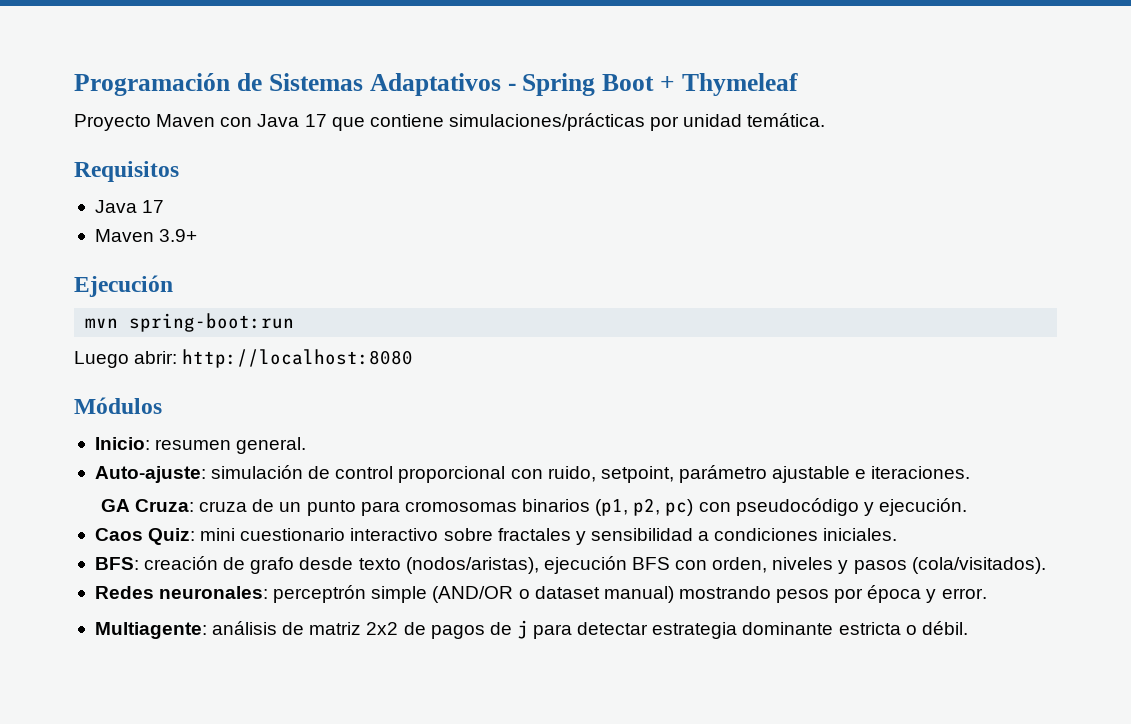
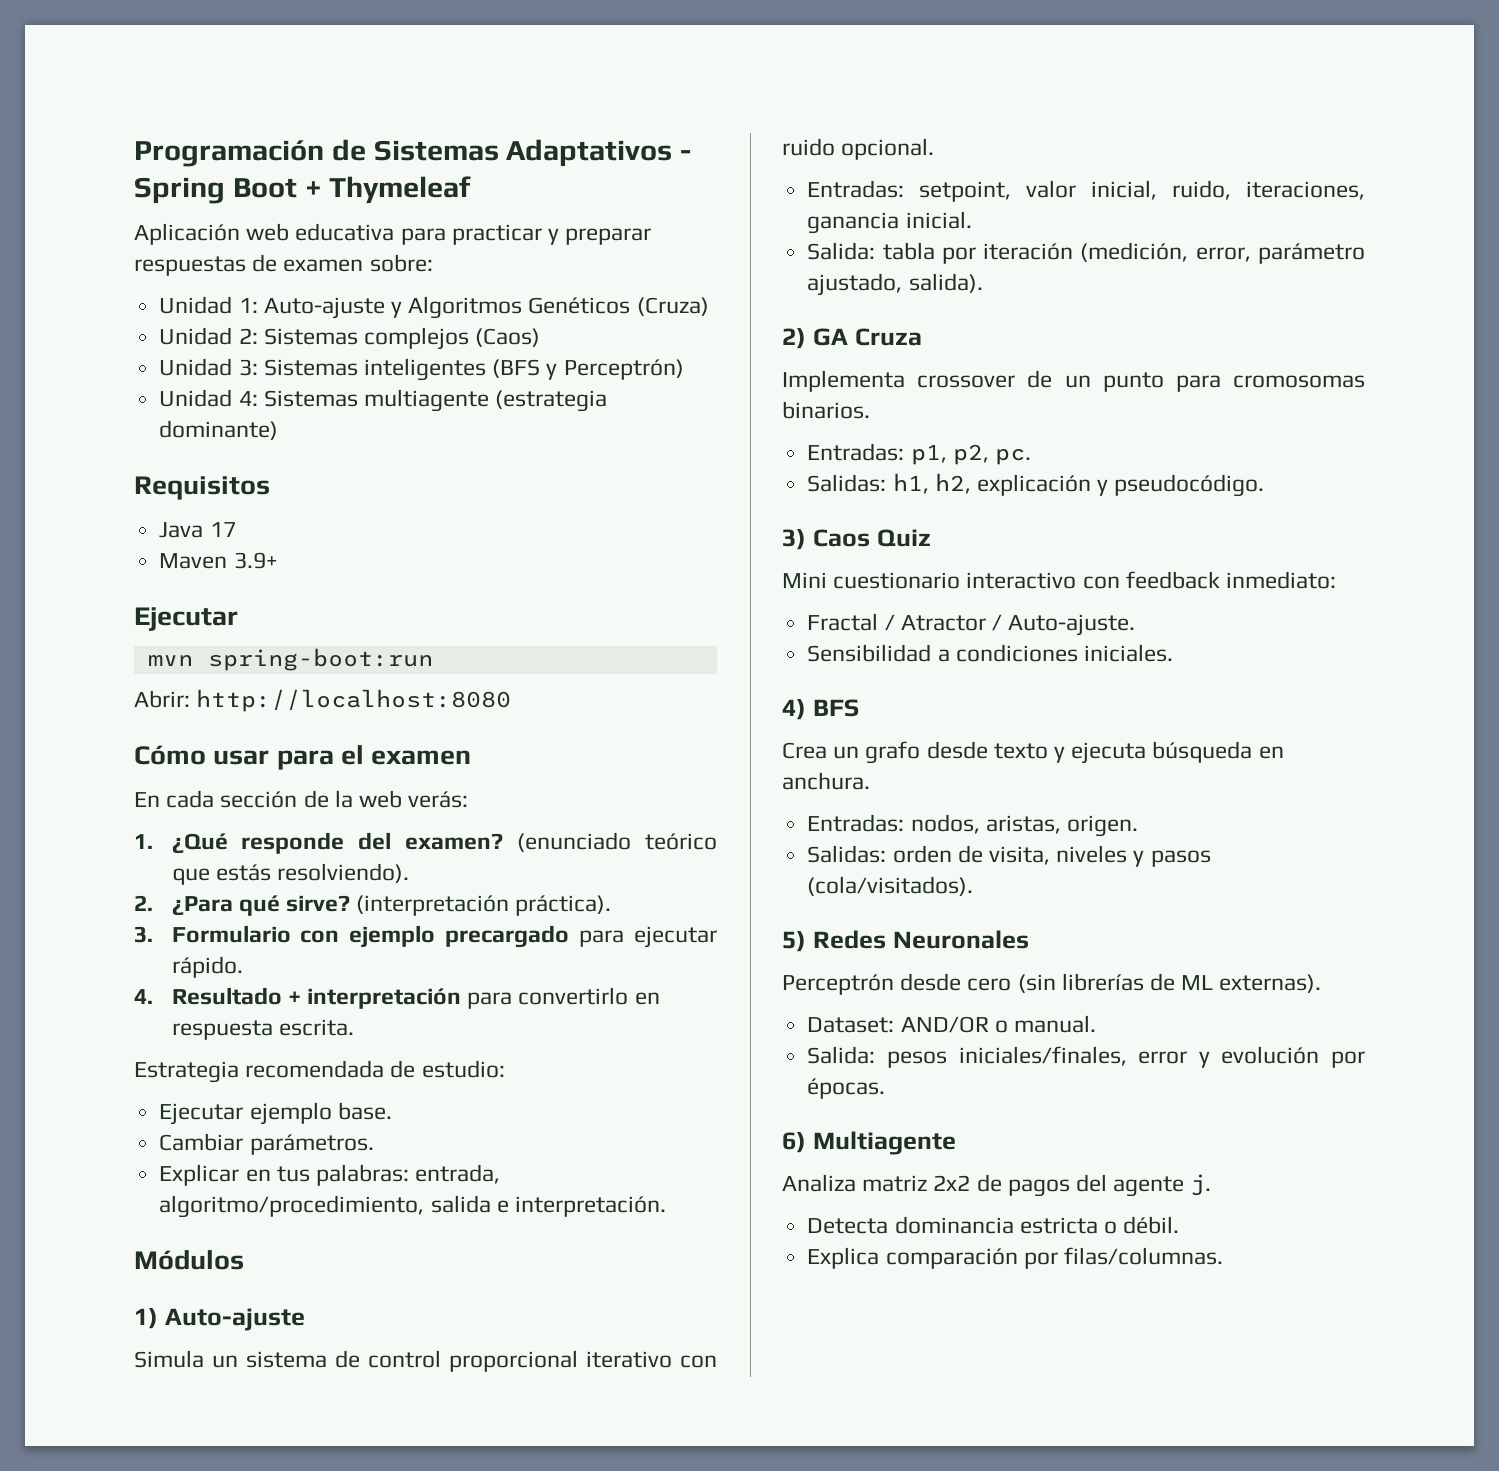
[74,113,826,131] Proyecto Maven con Java 17 que contiene simulaciones/prácticas por unidad temática. -> [134,223,652,245] [134,254,433,276] [159,296,709,319] [159,327,541,350] [159,358,684,381] [159,389,608,412] [159,420,279,440] Aplicación web educativa para practicar y preparar respuestas de examen sobre: // Unidad 1: Auto-ajuste y Algoritmos Genéticos (Cruza) // Unidad 2: Sistemas complejos (Caos) // Unidad 3: Sistemas inteligentes (BFS y Perceptrón) // Unidad 4: Sistemas multiagente (estrategia dominante)
[74,275,173,297] Ejecución -> [134,607,238,631] Ejecutar
[74,351,178,368] Luego abrir: -> [134,690,190,708] Abrir:
[74,397,162,414] [94,437,307,454] [94,465,971,483] [100,499,248,512] Módulos // Inicio: resumen general. // Auto-ajuste: simulación de control proporcional con ruido, setpoint, parámetro ajustable e iteraciones. // GA Cruza: cruza -> [134,745,472,770] [134,790,469,808] [134,832,717,854] [171,863,410,885] [134,895,612,916] [134,925,717,948] [171,956,243,978] [134,987,660,1009] [171,1019,354,1040] [134,1060,505,1083] [159,1102,392,1125] [159,1133,374,1155] [159,1164,501,1186] [159,1195,666,1218] [134,1250,244,1270] [134,1308,305,1331] [134,1350,717,1372] [782,138,935,160] [807,180,1365,202] [807,211,972,234] [807,242,1365,264] [807,273,983,296] [782,328,922,349] [782,370,1016,392] Cómo usar para el examen // En cada sección de la web verás: // 1. ¿Qué responde del examen? (enunciado teórico que estás resolviendo). // 2. ¿Para qué sirve? (interpretación práctica). // 3. Formulario con ejemplo precargado para ejecutar rápido. // 4. Resultado + interpretación para convertirlo en respuesta escrita. // Estrategia recomendada de estudio: // Ejecutar ejemplo base. // Cambiar parámetros. // Explicar en tus palabras: entrada, algoritmo/procedimiento, salida e interpretación. // Módulos // 1) Auto-ajuste // Simula un sistema de control proporcional iterativo con ruido opcional. // Entradas: setpoint, valor inicial, ruido, iteraciones, ganancia inicial. // Salida: tabla por iteración (medición, error, parámetro ajustado, salida). // 2) GA Cruza // Implementa crossover
[522,498,967,516] [94,528,898,545] [94,556,1046,574] [94,585,987,603] [94,620,834,639] binarios (p1, p2, pc) con pseudocódigo y ejecución. // Caos Quiz: mini cuestionario interactivo sobre fractales y sensibilidad a condiciones iniciales. // BFS: creación de grafo desde texto (nodos/aristas), ejecución BFS con orden, niveles y pasos (cola/visitados). // Redes neuronales: perceptrón simple (AND/OR o dataset manual) mostrando pesos por época y error. // Multiagente: análisis de matriz 2x2 de pagos de j para detectar estrategia dominante -> [782,401,870,419] [807,443,1031,465] [807,473,1265,497] [782,529,931,550] [782,571,1337,589] [807,613,1136,636] [807,644,1173,662] [782,699,859,720] [782,741,1284,764] [782,772,870,790] [807,814,1138,837] [807,845,1211,867] [807,876,974,896] [782,930,1029,952] [782,973,1322,995] [807,1015,1096,1033] [807,1046,1365,1068] [807,1078,886,1099] [782,1131,956,1155] [782,1174,1212,1197] [807,1216,1014,1234] binarios. // Entradas: p1, p2, pc. // Salidas: h1, h2, explicación y pseudocódigo. // 3) Caos Quiz // Mini cuestionario interactivo con feedback inmediato: // Fractal / Atractor / Auto-ajuste. // Sensibilidad a condiciones iniciales. // 4) BFS // Crea un grafo desde texto y ejecuta búsqueda en anchura. // Entradas: nodos, aristas, origen. // Salidas: orden de visita, niveles y pasos (cola/visitados). // 5) Redes Neuronales // Perceptrón desde cero (sin librerías de ML externas). // Dataset: AND/OR o manual. // Salida: pesos iniciales/finales, error y evolución por épocas. // 6) Multiagente // Analiza matriz 2x2 de pagos del agente j. // Detecta dominancia
(968, 628) none -> [807,1247,1223,1269] // Explica comparación por filas/columnas.

